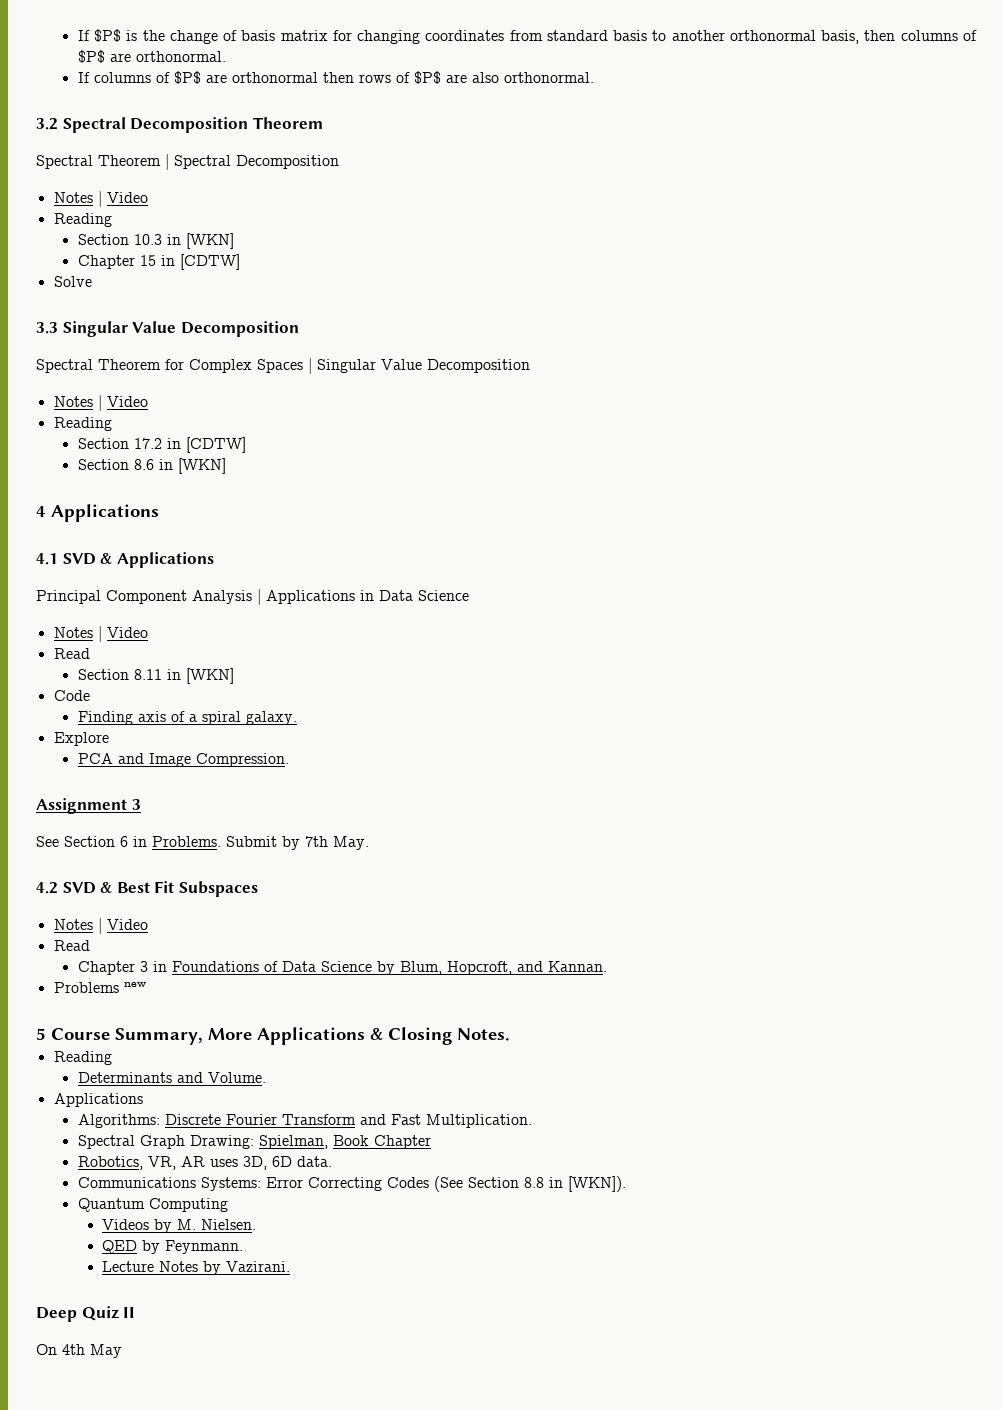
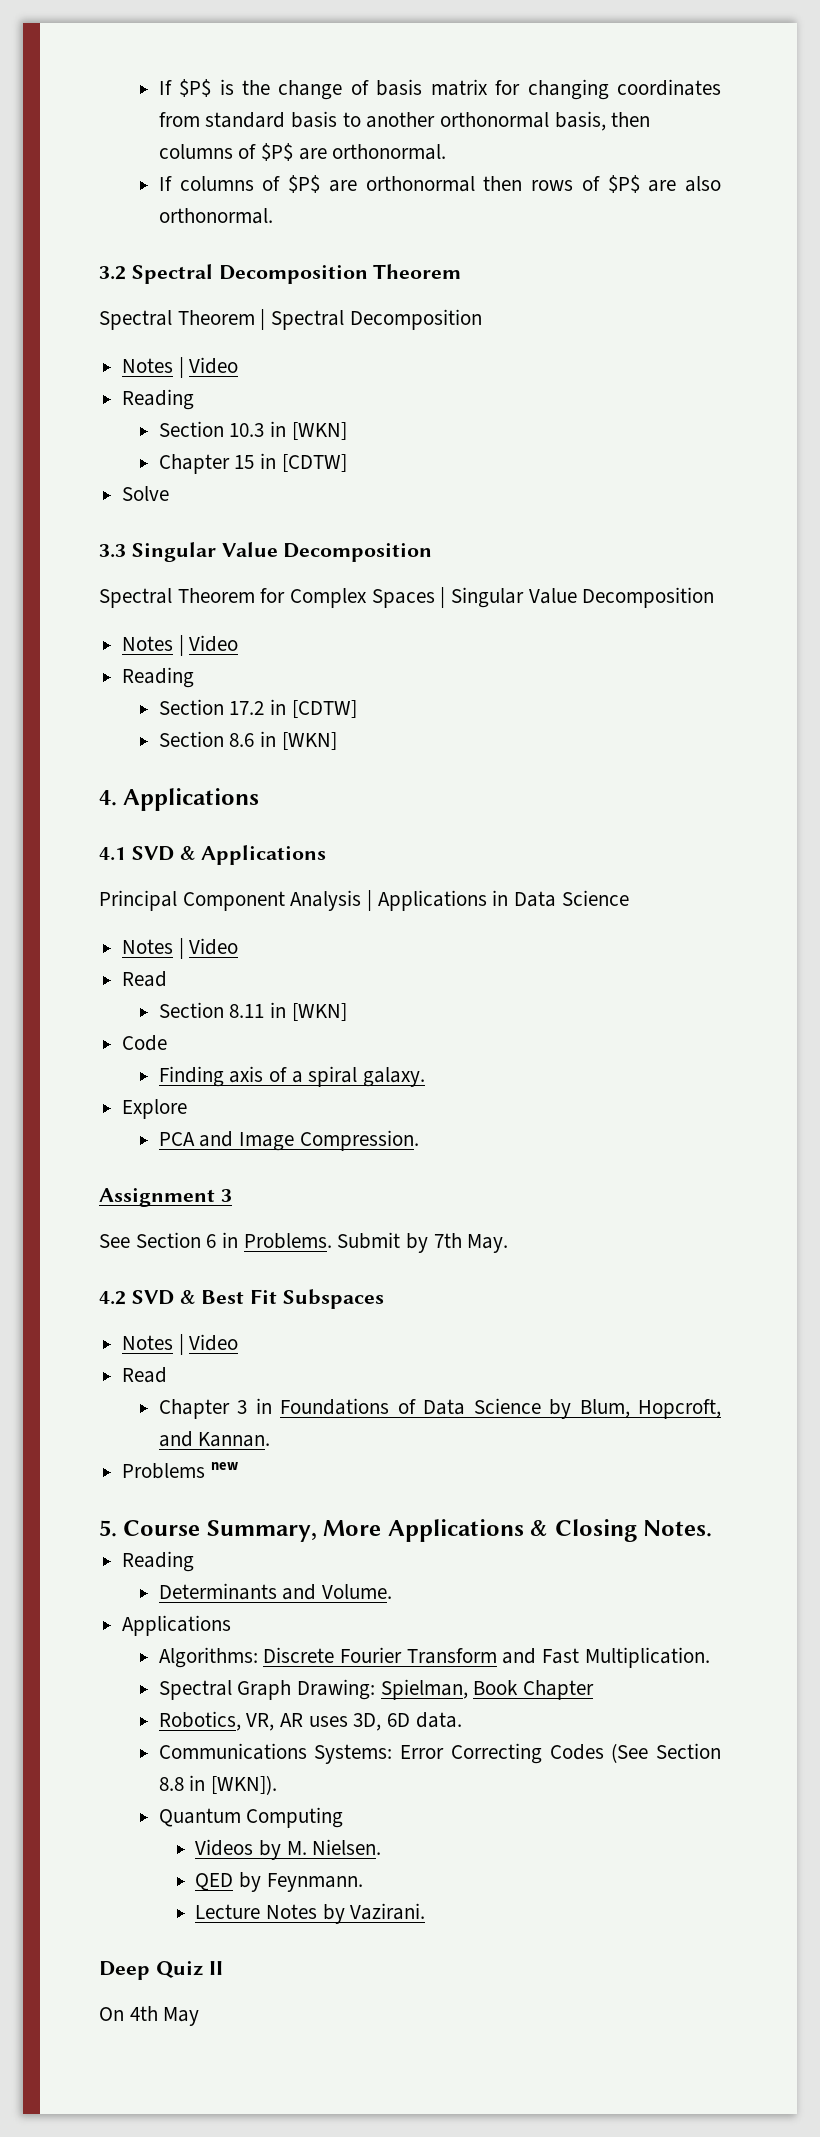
[36,506,46,517] 4 -> [99,790,117,806] 4.
[36,1028,46,1040] 5 -> [99,1520,117,1537] 5.

